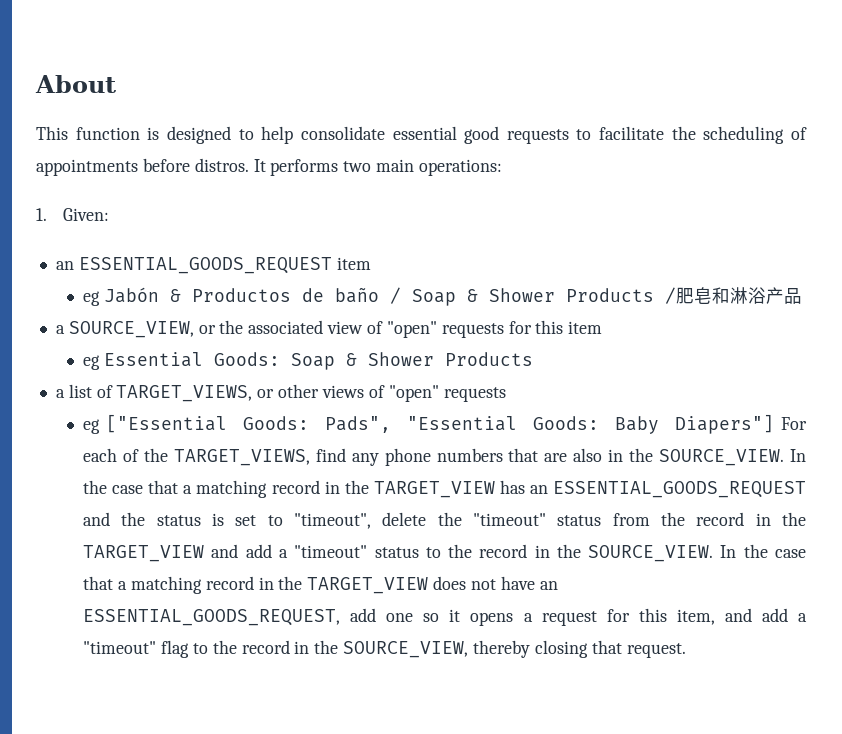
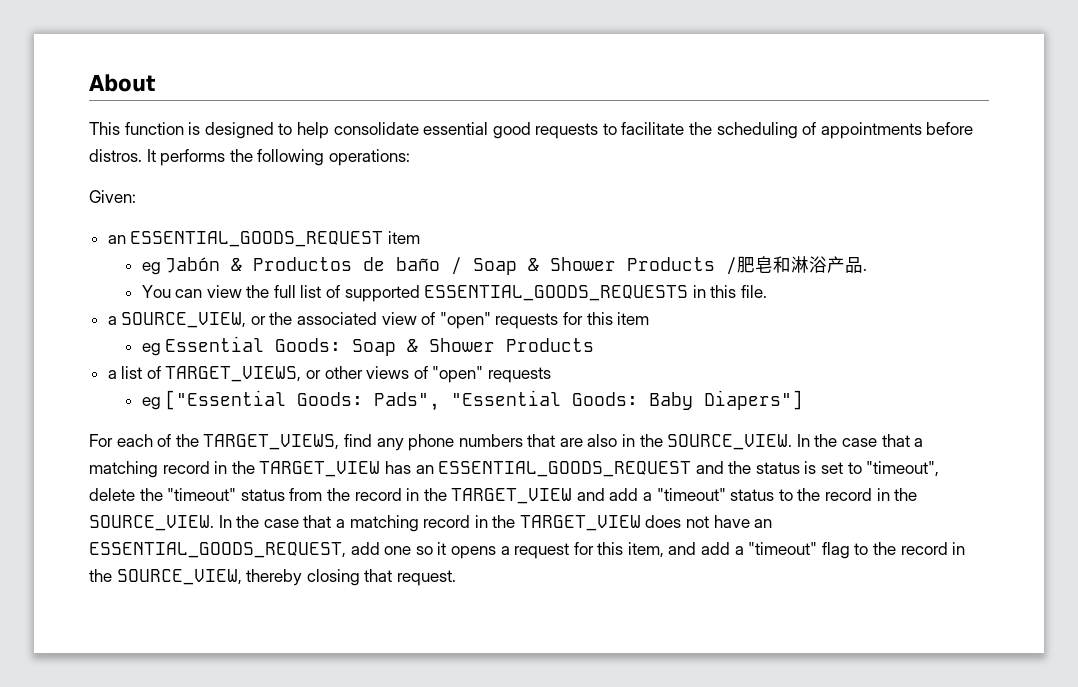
[343,159,415,172] two main -> [229,149,325,166] the following
[36,208,47,221] 1. -> (410, 157) none
(802, 296) none -> [863,268,868,271] [141,285,768,302] . // You can view the full list of supported ESSENTIAL_GOODS_REQUESTS in this file.
(774, 424) none -> (804, 400) //

